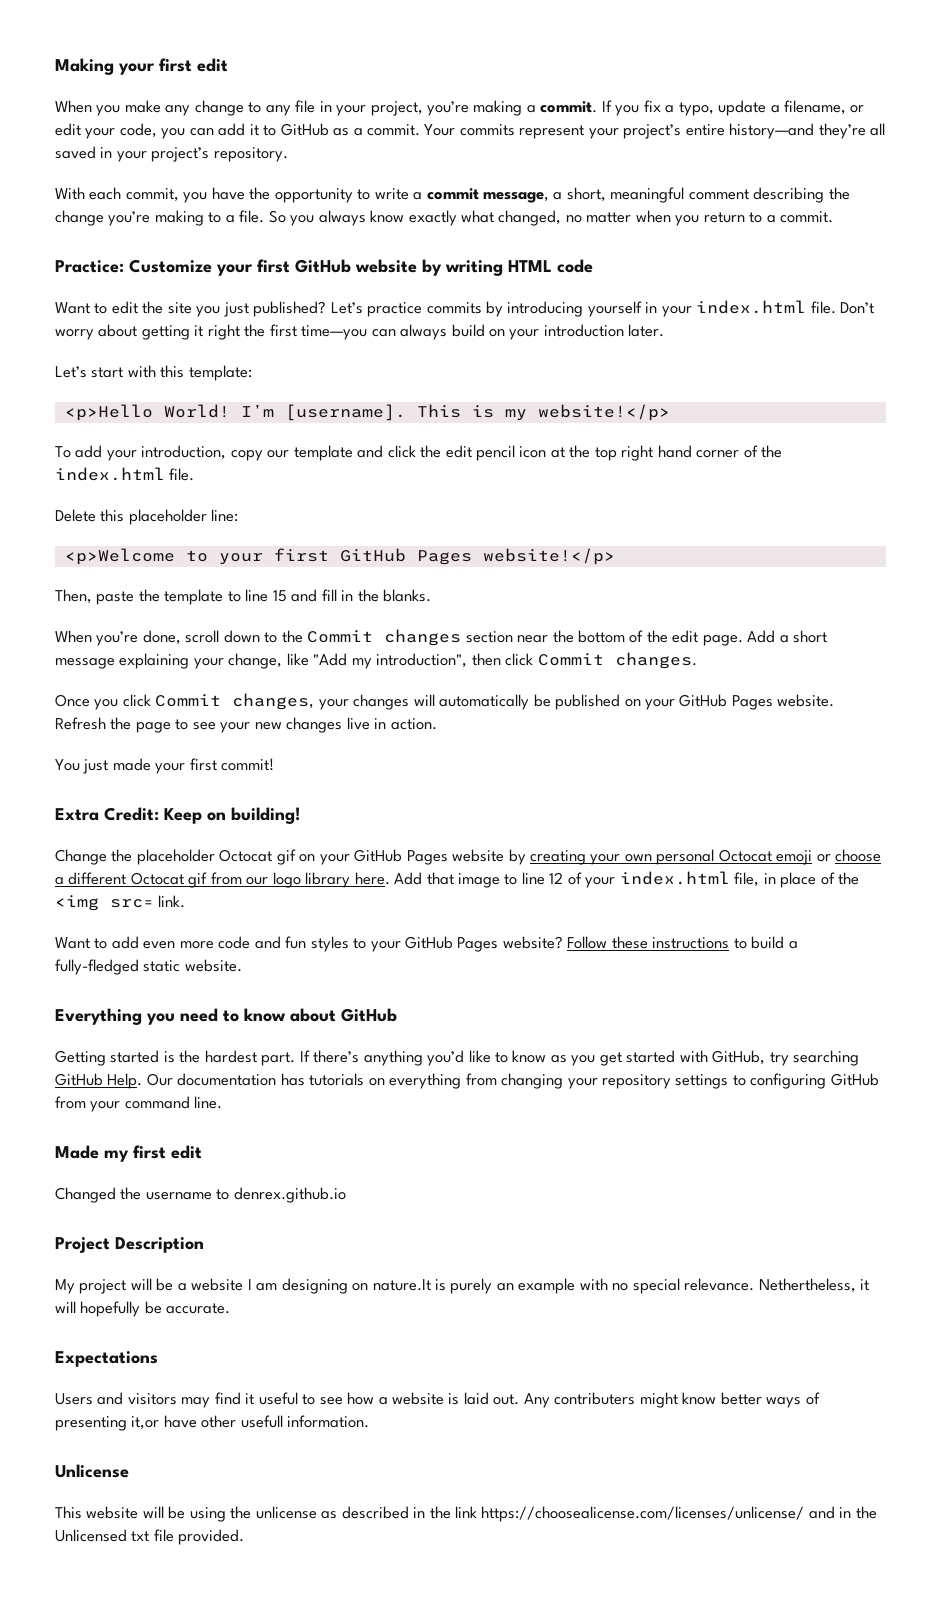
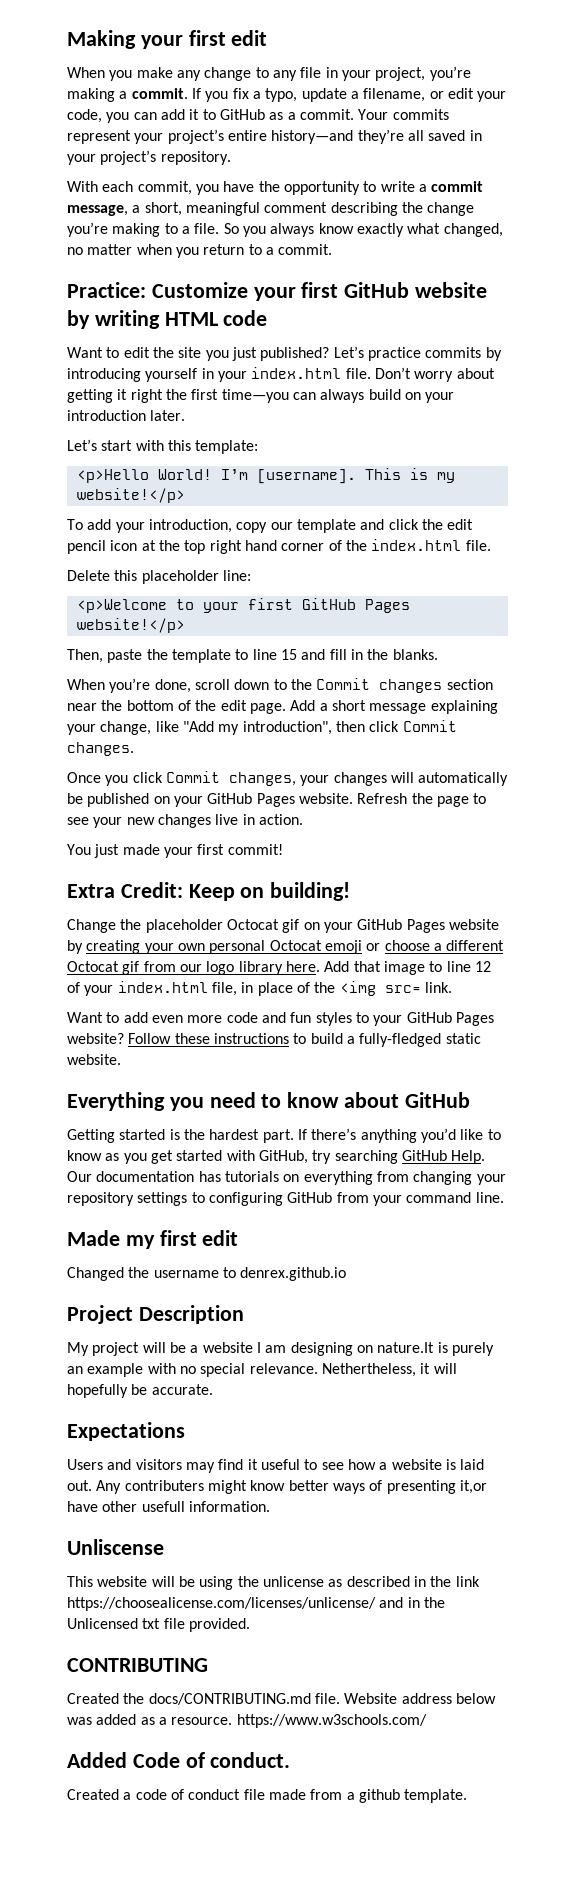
[55,1464,129,1478] Unlicense -> [67,1539,164,1555] Unliscense
(245, 1537) none -> [67,1658,208,1672] [67,1693,496,1705] [67,1714,427,1728] [67,1752,291,1768] [67,1789,468,1803] // CONTRIBUTING // Created the docs/CONTRIBUTING.md file. Website address below was added as a resource. https://www.w3schools.com/ // Added Code of conduct. // Created a code of conduct file made from a github template.

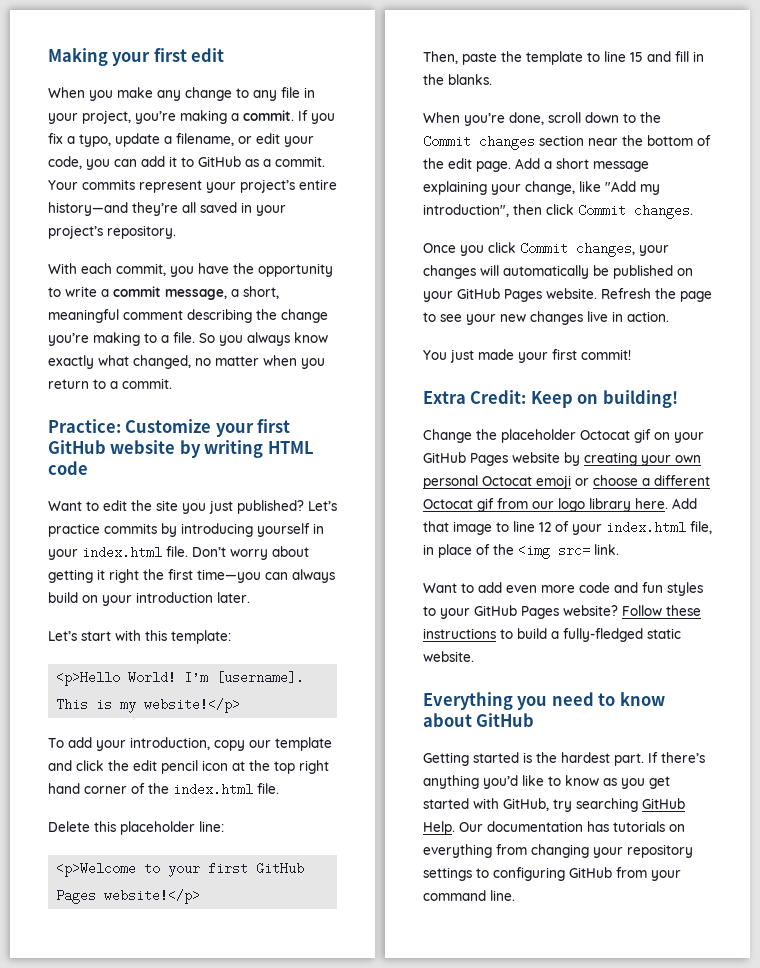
[67,1230,239,1249] [67,1267,347,1281] [67,1305,244,1324] [67,1342,494,1356] [67,1363,457,1377] [67,1384,213,1398] [67,1422,185,1441] [67,1459,485,1473] [67,1480,487,1494] [67,1501,270,1512] [67,1539,164,1555] [67,1576,480,1590] [67,1597,445,1611] [67,1618,250,1632] [67,1658,208,1672] [67,1693,496,1705] [67,1714,427,1728] [67,1752,291,1768] [67,1789,468,1803] // Made my first edit // Changed the username to denrex.github.io // Project Description // My project will be a website I am designing on nature.It is purely an example with no special relevance. Nethertheless, it will hopefully be accurate. // Expectations // Users and visitors may find it useful to see how a website is laid out. Any contributers might know better ways of presenting it,or have other usefull information. // Unliscense // This website will be using the unlicense as described in the link https://choosealicense.com/licenses/unlicense/ and in the Unlicensed txt file provided. // CONTRIBUTING // Created the docs/CONTRIBUTING.md file. Website address below was added as a resource. https://www.w3schools.com/ // Added Code of conduct. // Created a code of conduct file made from a github template. -> (515, 895) none

